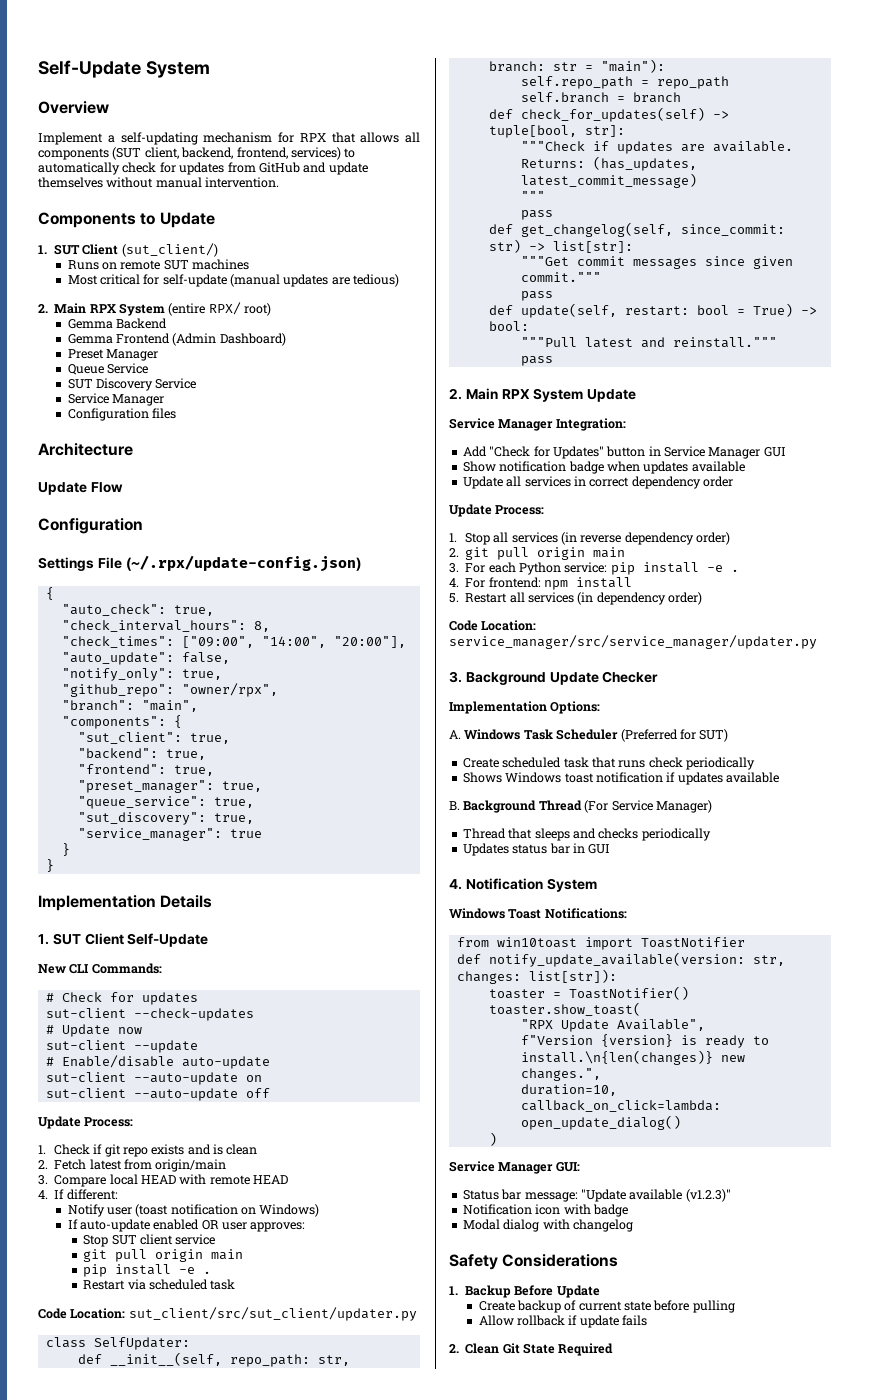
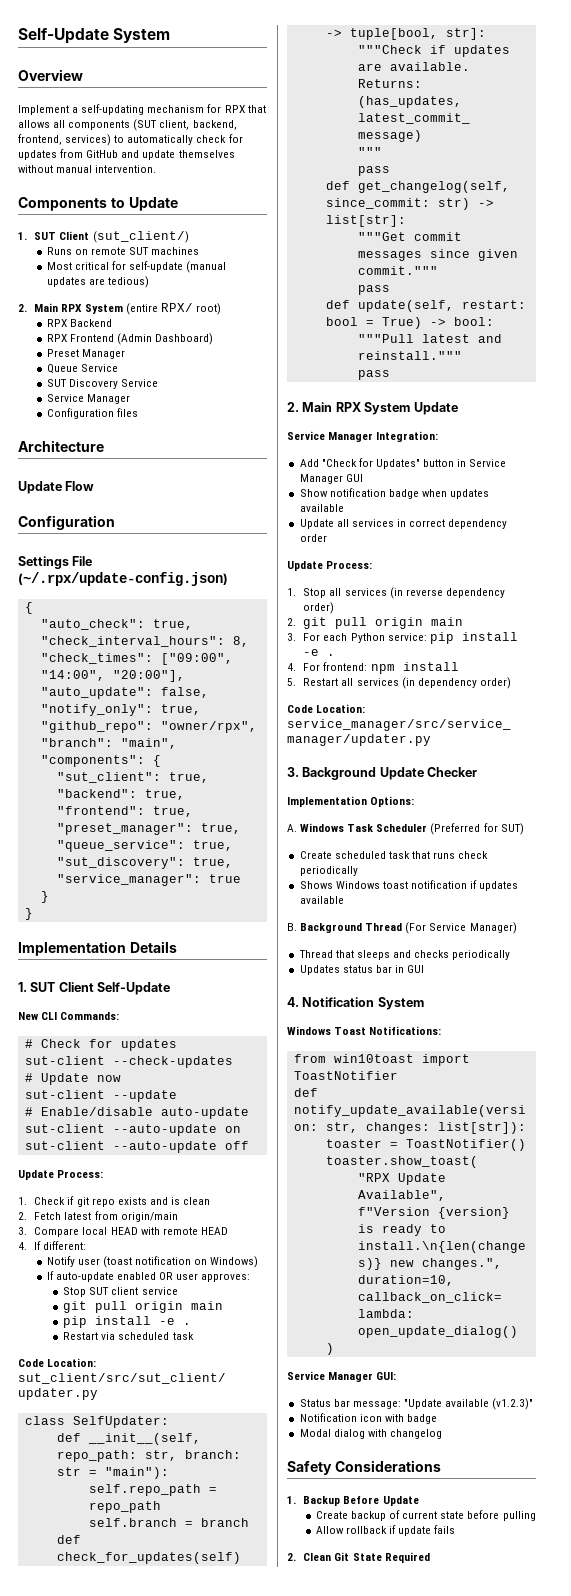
[67,319,113,329] Gemma -> [46,319,67,327] RPX
[67,334,113,344] Gemma -> [46,334,67,342] RPX

